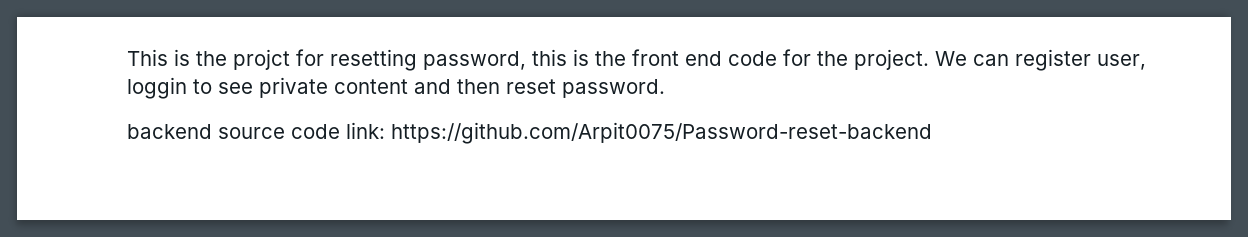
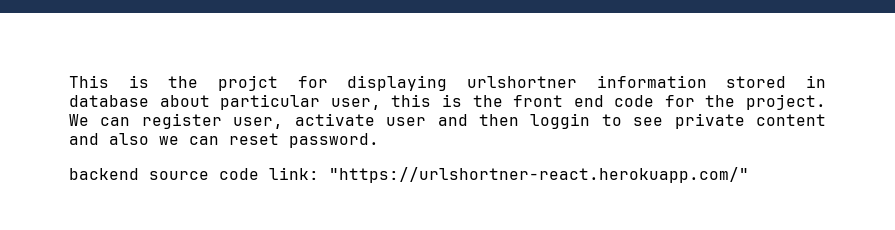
[330,49,526,71] resetting password, -> [347,75,826,91] [69,94,381,110] displaying urlshortner information stored in database about particular user,
(1146, 62) none -> [294,113,519,126] activate user and then
[457,79,500,94] then -> [109,133,219,145] also we can
[391,122,932,144] https://github.com/Arpit0075/Password-reset-backend -> [329,167,749,183] "https://urlshortner-react.herokuapp.com/"

